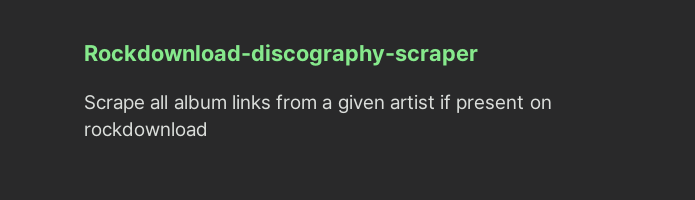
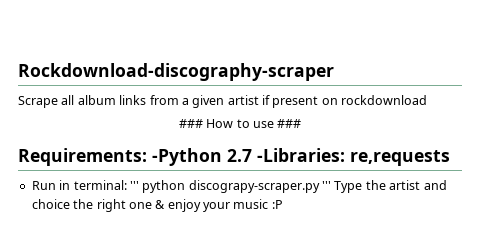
(208, 129) none -> [178,119,302,128] [18,148,450,166] [31,180,447,193] [31,199,283,212] // ### How to use ### // Requirements: -Python 2.7 -Libraries: re,requests // Run in terminal: ''' python discograpy-scraper.py ''' Type the artist and choice the right one & enjoy your music :P

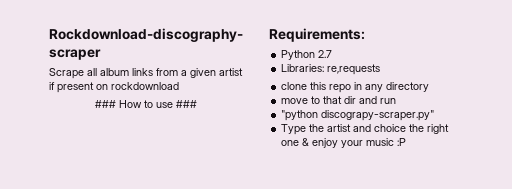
[152,148,222,166] -Python -> [281,50,316,60] // Python
[257,148,345,162] -Libraries: -> [281,64,325,72] // Libraries:
[31,180,331,193] Run in terminal: ''' python discograpy-scraper.py ''' -> [281,82,430,93] [281,96,397,104] [281,110,435,121] clone this repo in any directory // move to that dir and run // "python discograpy-scraper.py" //

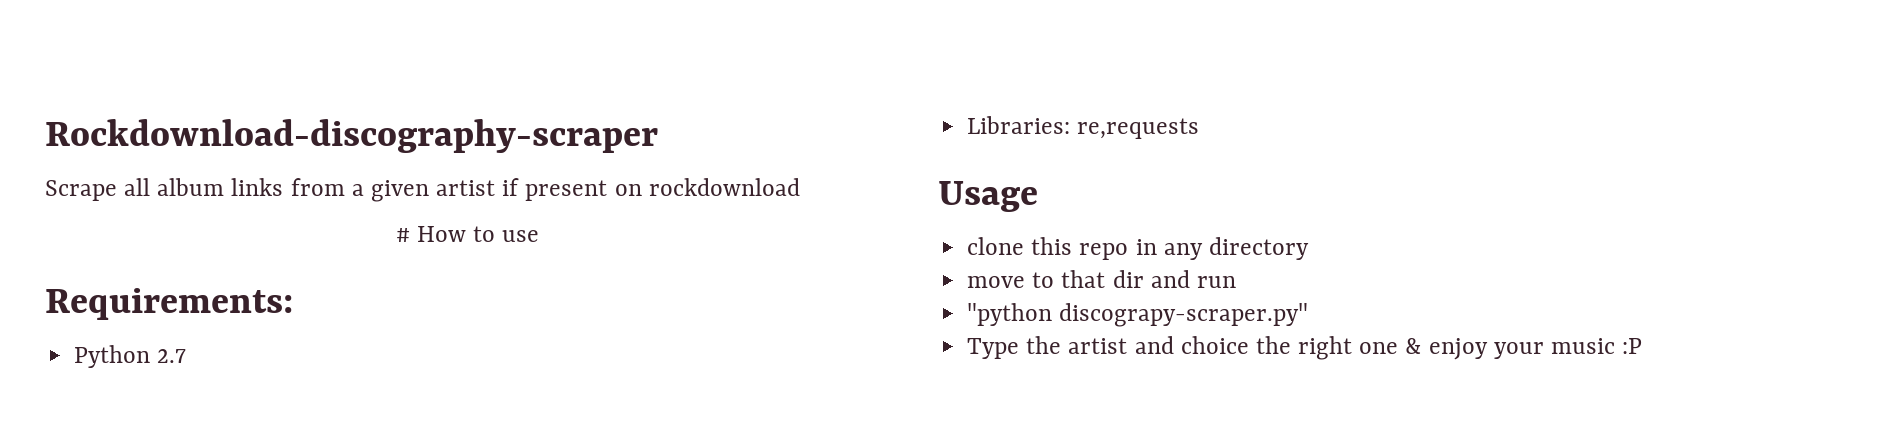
[95,100,116,108] ### -> [395,228,410,242] #
[176,100,197,108] ### -> (540, 236) none
(381, 69) none -> [938,181,1038,212] // Usage

